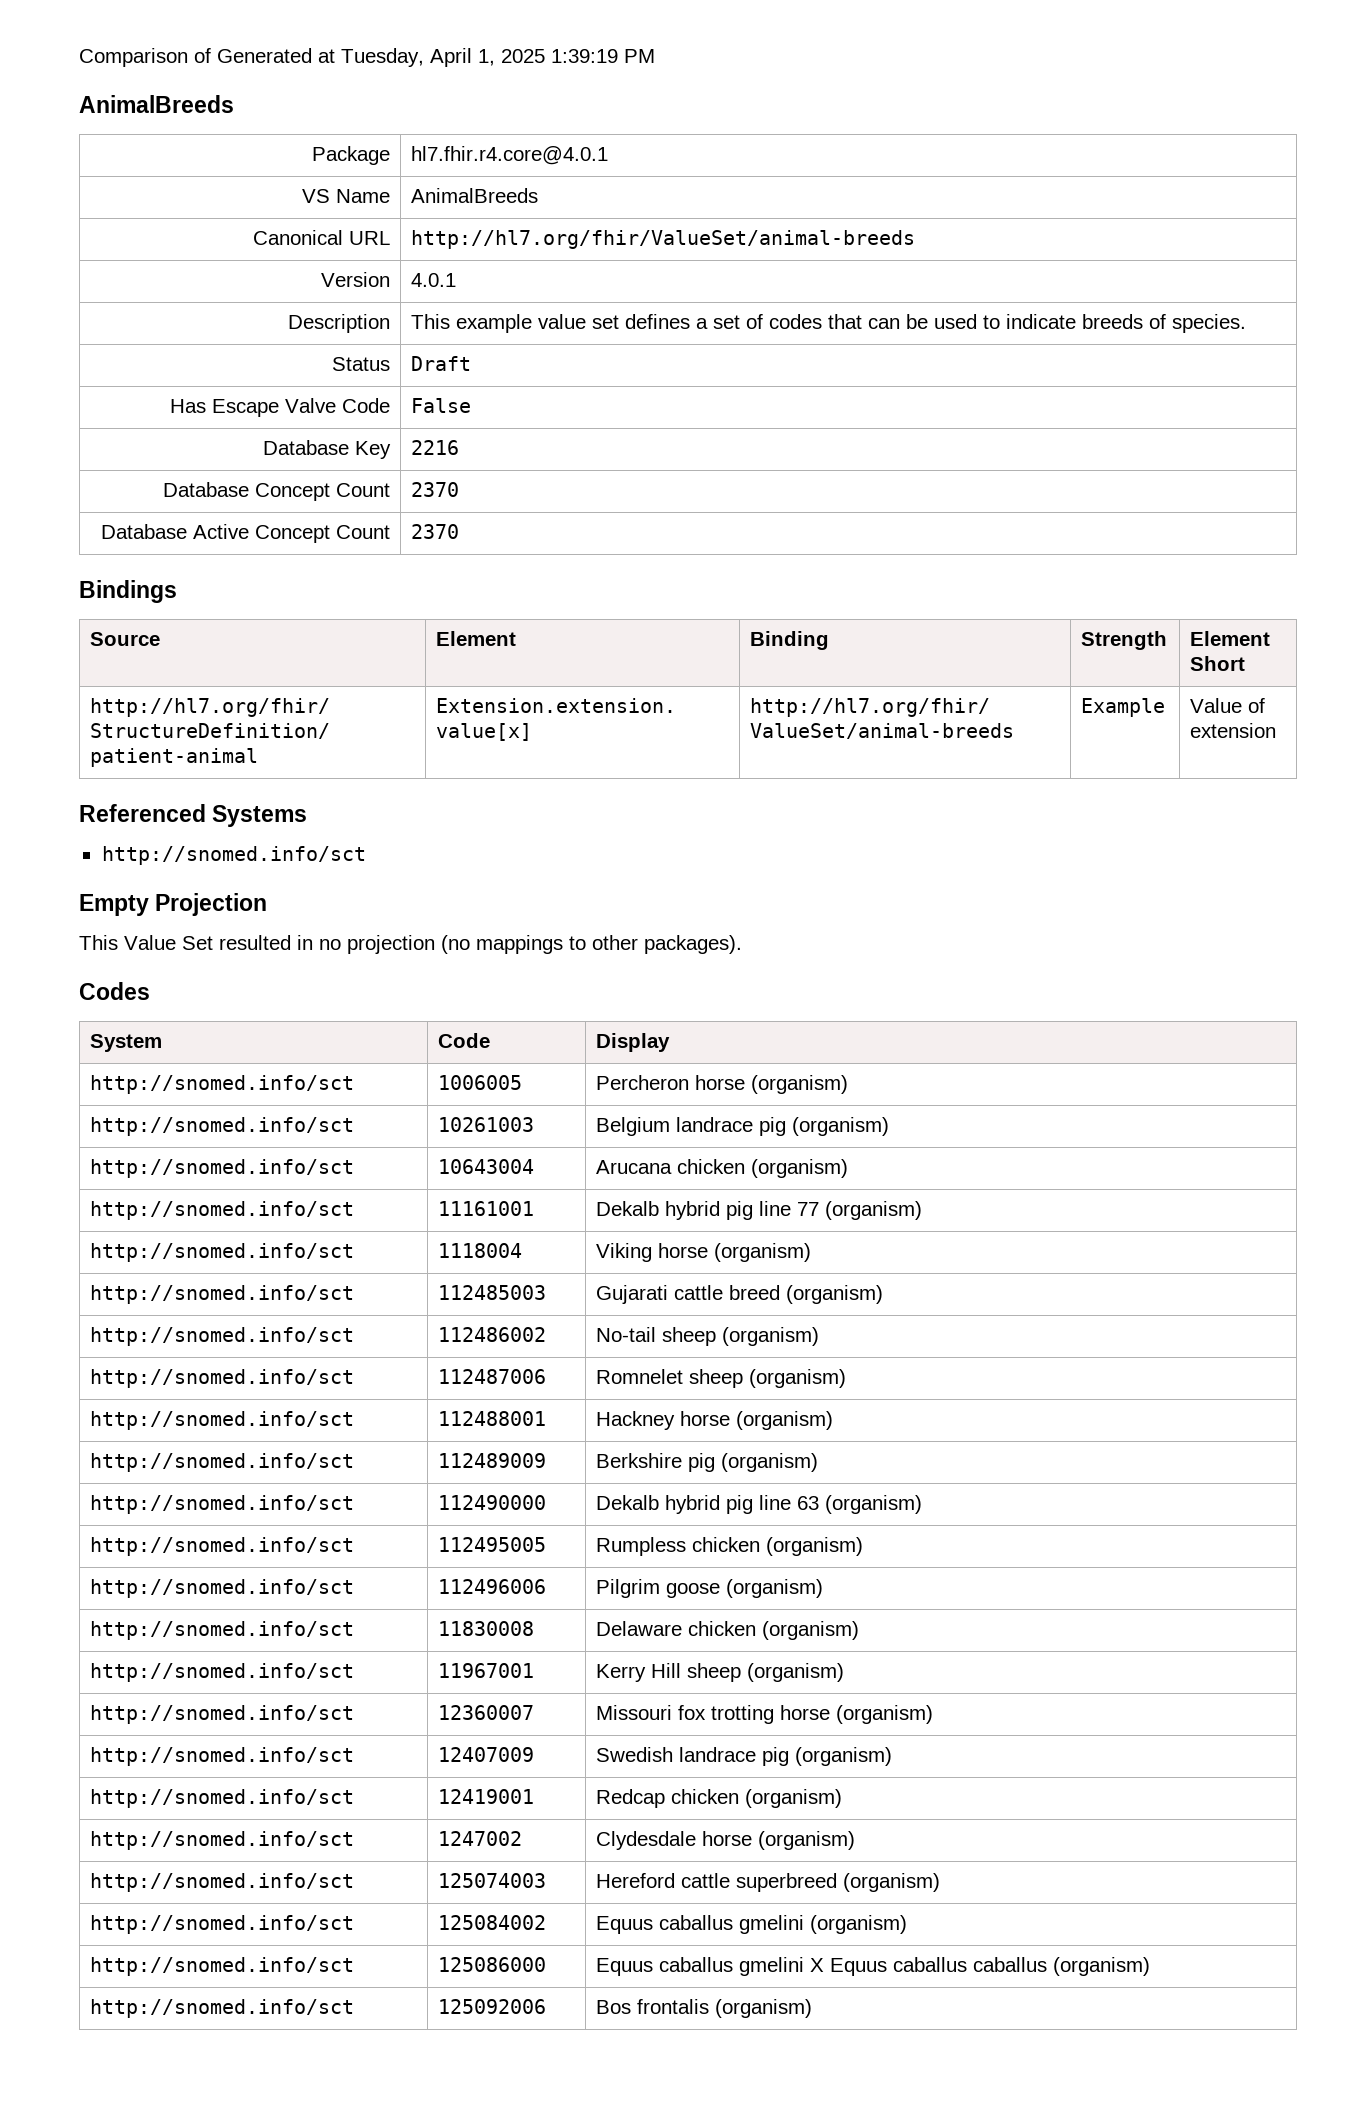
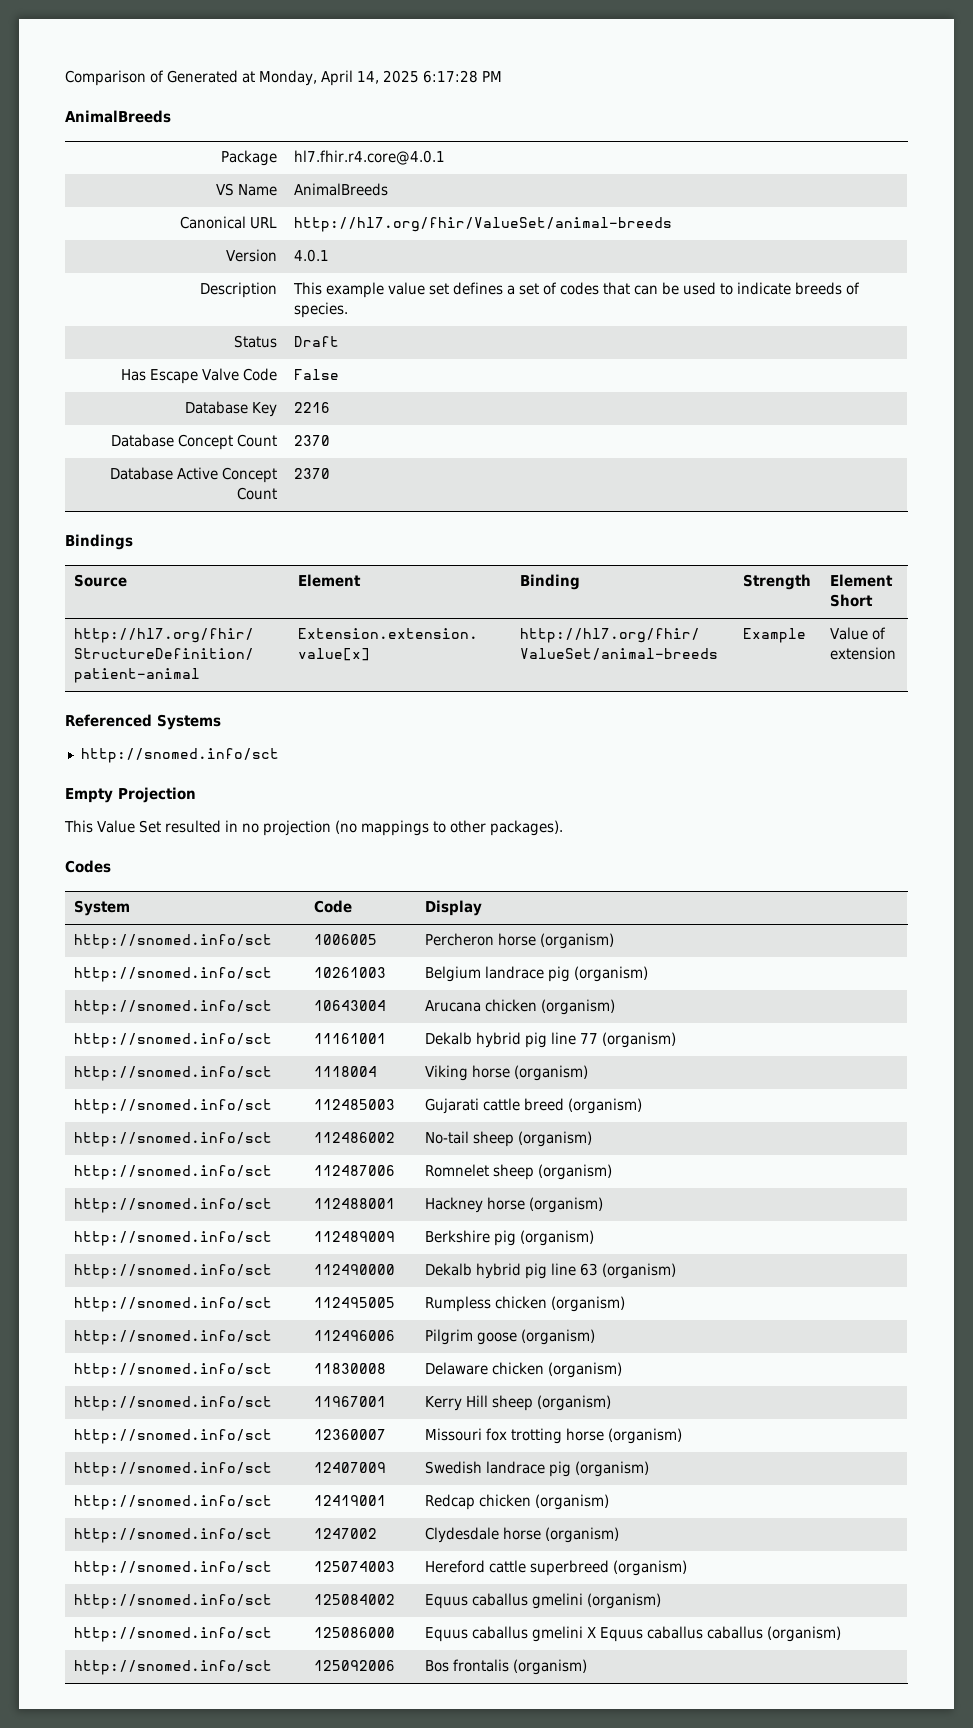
[341,48,618,67] Tuesday, April 1, 2025 1:39:19 -> [259,70,478,86] Monday, April 14, 2025 6:17:28

